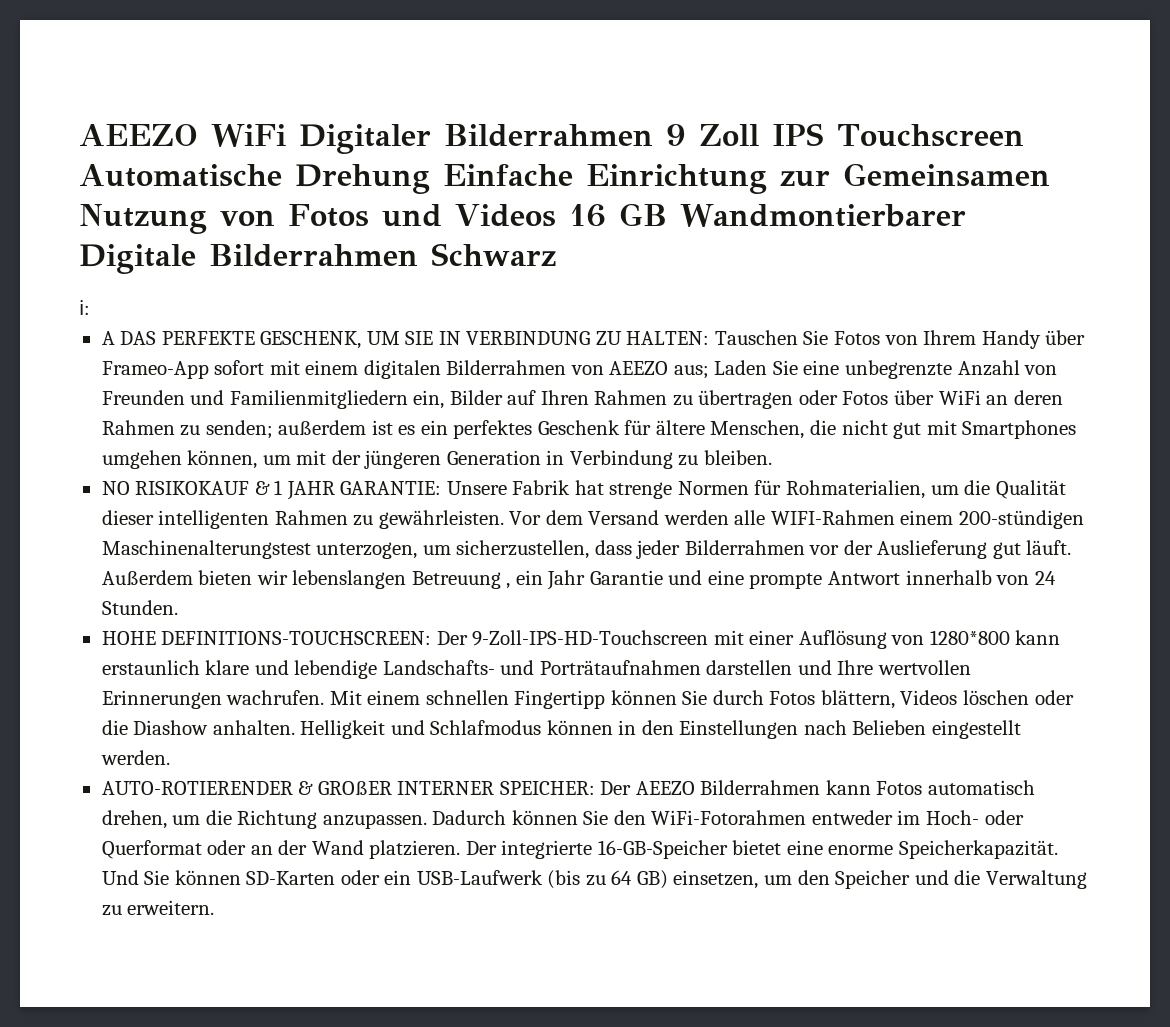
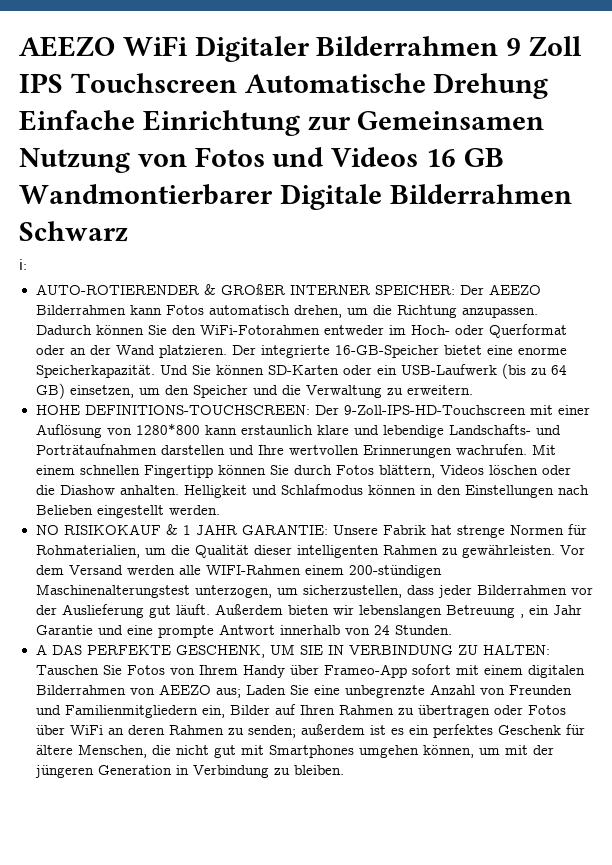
(90, 307) none -> [35,284,541,295] [35,305,538,318] [35,324,567,338] [35,345,567,358] [35,363,567,379] [35,383,473,399] [35,405,590,415] [35,423,561,438] [35,444,556,458] [35,465,571,478] [35,484,589,498] [35,505,220,518] [35,524,587,538] [35,545,585,558] [35,565,442,578] [35,584,593,598] [35,604,582,618] [35,624,452,638] // AUTO-ROTIERENDER & GROßER INTERNER SPEICHER: Der AEEZO Bilderrahmen kann Fotos automatisch drehen, um die Richtung anzupassen. Dadurch können Sie den WiFi-Fotorahmen entweder im Hoch- oder Querformat oder an der Wand platzieren. Der integrierte 16-GB-Speicher bietet eine enorme Speicherkapazität. Und Sie können SD-Karten oder ein USB-Laufwerk (bis zu 64 GB) einsetzen, um den Speicher und die Verwaltung zu erweitern. // HOHE DEFINITIONS-TOUCHSCREEN: Der 9-Zoll-IPS-HD-Touchscreen mit einer Auflösung von 1280*800 kann erstaunlich klare und lebendige Landschafts- und Porträtaufnahmen darstellen und Ihre wertvollen Erinnerungen wachrufen. Mit einem schnellen Fingertipp können Sie durch Fotos blättern, Videos löschen oder die Diashow anhalten. Helligkeit und Schlafmodus können in den Einstellungen nach Belieben eingestellt werden. // NO RISIKOKAUF & 1 JAHR GARANTIE: Unsere Fabrik hat strenge Normen für Rohmaterialien, um die Qualität dieser intelligenten Rahmen zu gewährleisten. Vor dem Versand werden alle WIFI-Rahmen einem 200-stündigen Maschinenalterungstest unterzogen, um sicherzustellen, dass jeder Bilderrahmen vor der Auslieferung gut läuft. Außerdem bieten wir lebenslangen Betreuung , ein Jahr Garantie und eine prompte Antwort innerhalb von 24 Stunden.
[101,480,1066,500] [101,510,1084,529] [101,540,1072,559] [101,570,1056,590] [101,600,178,615] [101,630,1061,649] [101,660,971,679] [101,690,1074,709] [101,720,1021,739] [100,750,170,765] [101,780,1035,795] [101,810,1024,829] [101,840,1058,859] [101,870,1087,889] [101,900,215,916] // NO RISIKOKAUF & 1 JAHR GARANTIE: Unsere Fabrik hat strenge Normen für Rohmaterialien, um die Qualität dieser intelligenten Rahmen zu gewährleisten. Vor dem Versand werden alle WIFI-Rahmen einem 200-stündigen Maschinenalterungstest unterzogen, um sicherzustellen, dass jeder Bilderrahmen vor der Auslieferung gut läuft. Außerdem bieten wir lebenslangen Betreuung , ein Jahr Garantie und eine prompte Antwort innerhalb von 24 Stunden. // HOHE DEFINITIONS-TOUCHSCREEN: Der 9-Zoll-IPS-HD-Touchscreen mit einer Auflösung von 1280*800 kann erstaunlich klare und lebendige Landschafts- und Porträtaufnahmen darstellen und Ihre wertvollen Erinnerungen wachrufen. Mit einem schnellen Fingertipp können Sie durch Fotos blättern, Videos löschen oder die Diashow anhalten. Helligkeit und Schlafmodus können in den Einstellungen nach Belieben eingestellt werden. // AUTO-ROTIERENDER & GROßER INTERNER SPEICHER: Der AEEZO Bilderrahmen kann Fotos automatisch drehen, um die Richtung anzupassen. Dadurch können Sie den WiFi-Fotorahmen entweder im Hoch- oder Querformat oder an der Wand platzieren. Der integrierte 16-GB-Speicher bietet eine enorme Speicherkapazität. Und Sie können SD-Karten oder ein USB-Laufwerk (bis zu 64 GB) einsetzen, um den Speicher und die Verwaltung zu erweitern. -> (344, 770) none

